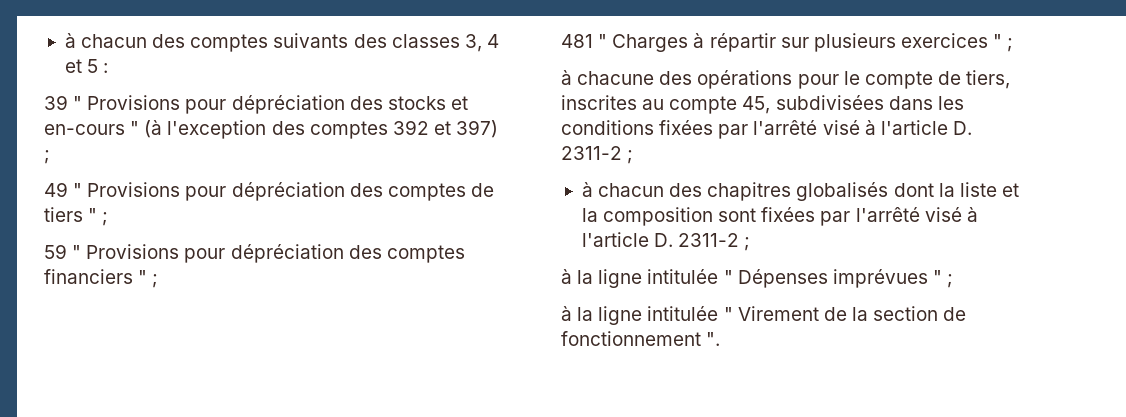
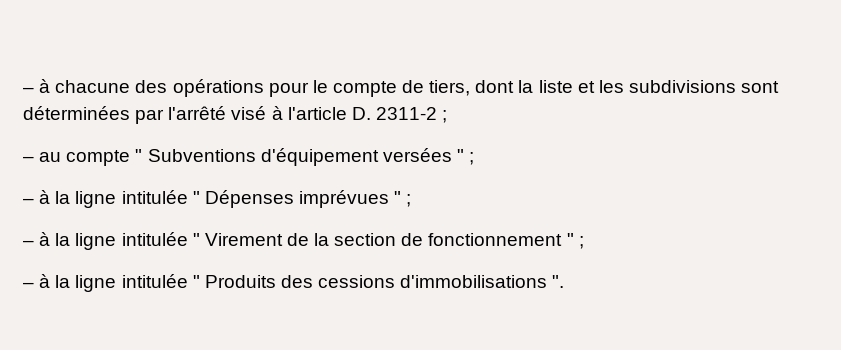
[64,33,499,52] [64,59,109,73] [44,95,468,114] [44,120,499,139] [44,150,50,164] [44,182,494,201] [44,207,109,226] [44,244,465,263] [44,269,159,288] [561,33,1014,52] à chacun des comptes suivants des classes 3, 4 et 5 : // 39 " Provisions pour dépréciation des stocks et en-cours " (à l'exception des comptes 392 et 397) ; // 49 " Provisions pour dépréciation des comptes de tiers " ; // 59 " Provisions pour dépréciation des comptes financiers " ; // 481 " Charges à répartir sur plusieurs exercices " ; // -> [23,87,34,93] –
[561,95,964,114] [561,120,972,139] [561,146,634,164] [581,182,1019,201] [581,207,978,226] [581,232,751,251] inscrites au compte 45, subdivisées dans les conditions fixées par l'arrêté visé à l'article D. 2311-2 ; // à chacun des chapitres globalisés dont la liste et la composition sont fixées par l'arrêté visé à l'article D. 2311-2 ; // -> [475,80,780,93] [23,106,448,124] [23,148,475,166] [23,198,34,204] dont la liste et les subdivisions sont déterminées par l'arrêté visé à l'article D. 2311-2 ; // – au compte " Subventions d'équipement versées " ; // –
(954, 281) none -> [23,240,34,246] –
(701, 338) none -> [566,233,584,249] [23,274,548,292] " ; // – à la ligne intitulée " Produits des cessions d'immobilisations

